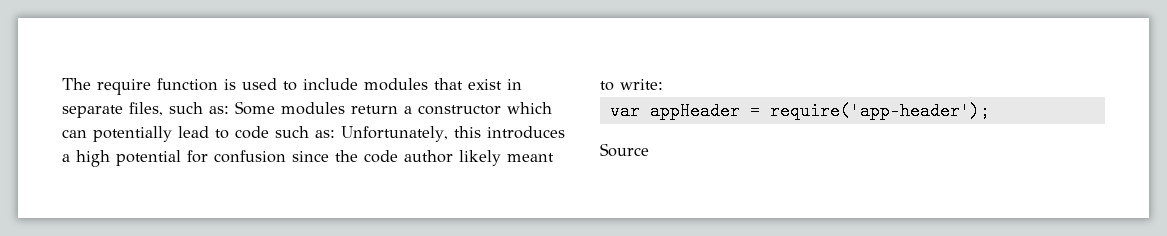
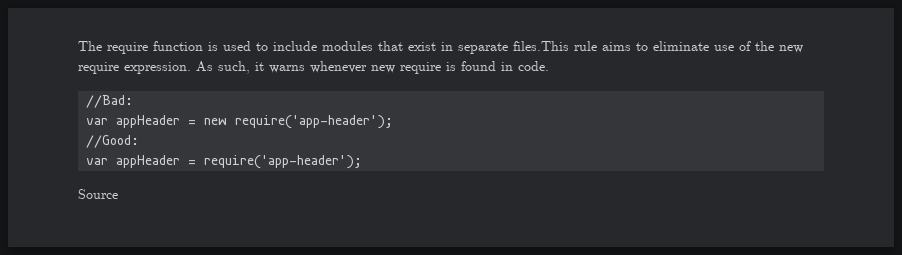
[129,101,552,116] [62,126,565,142] [62,150,554,167] [600,79,663,91] files, such as: Some modules return a constructor which can potentially lead to code such as: Unfortunately, this introduces a high potential for confusion since the code author likely meant to write: -> [513,41,803,53] [78,61,549,74] [86,95,134,108] [86,115,394,129] [86,135,140,148] files.This rule aims to eliminate use of the new require expression. As such, it warns whenever new require is found in code. // //Bad: // var appHeader = new require('app-header'); // //Good:

